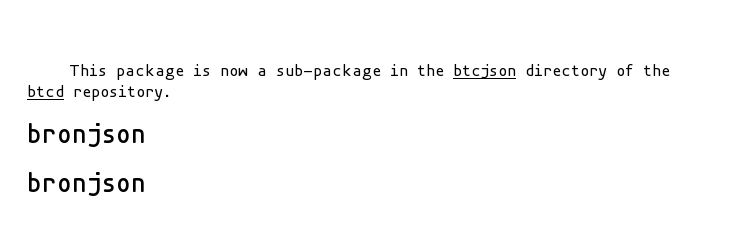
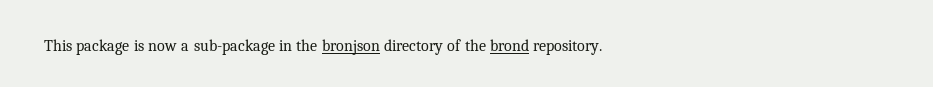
[452,64,516,79] btcjson -> [321,39,380,55] bronjson
[27,85,64,97] btcd -> [489,39,529,51] brond
[27,123,146,147] [27,172,146,196] // bronjson // bronjson -> (603, 47) none

